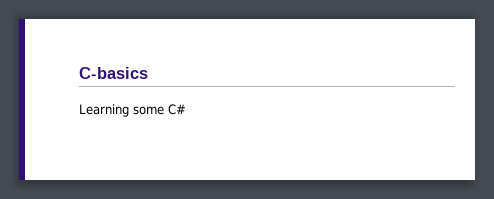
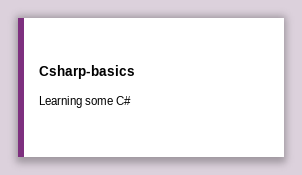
[79,67,148,79] C-basics -> [39,65,135,79] Csharp-basics

